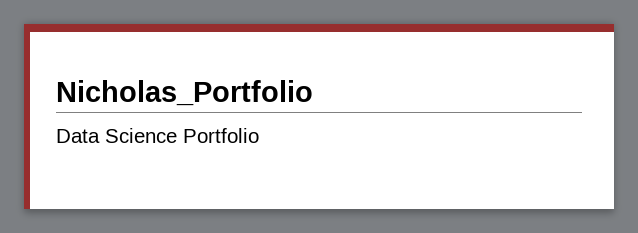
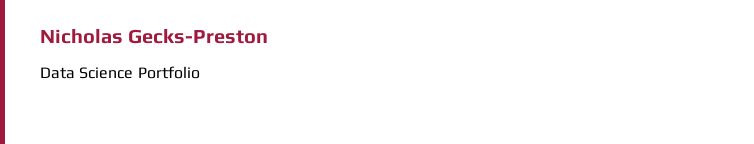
[56,80,313,106] Nicholas_Portfolio -> [40,29,269,44] Nicholas Gecks-Preston

